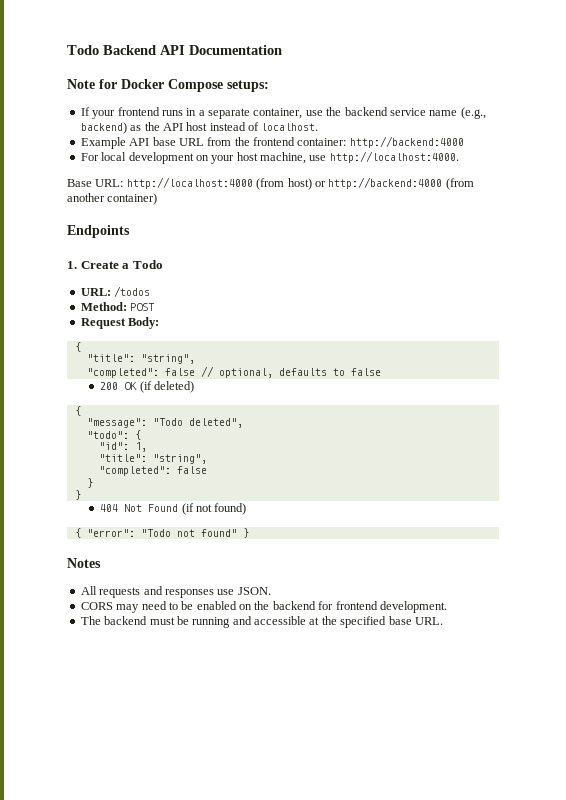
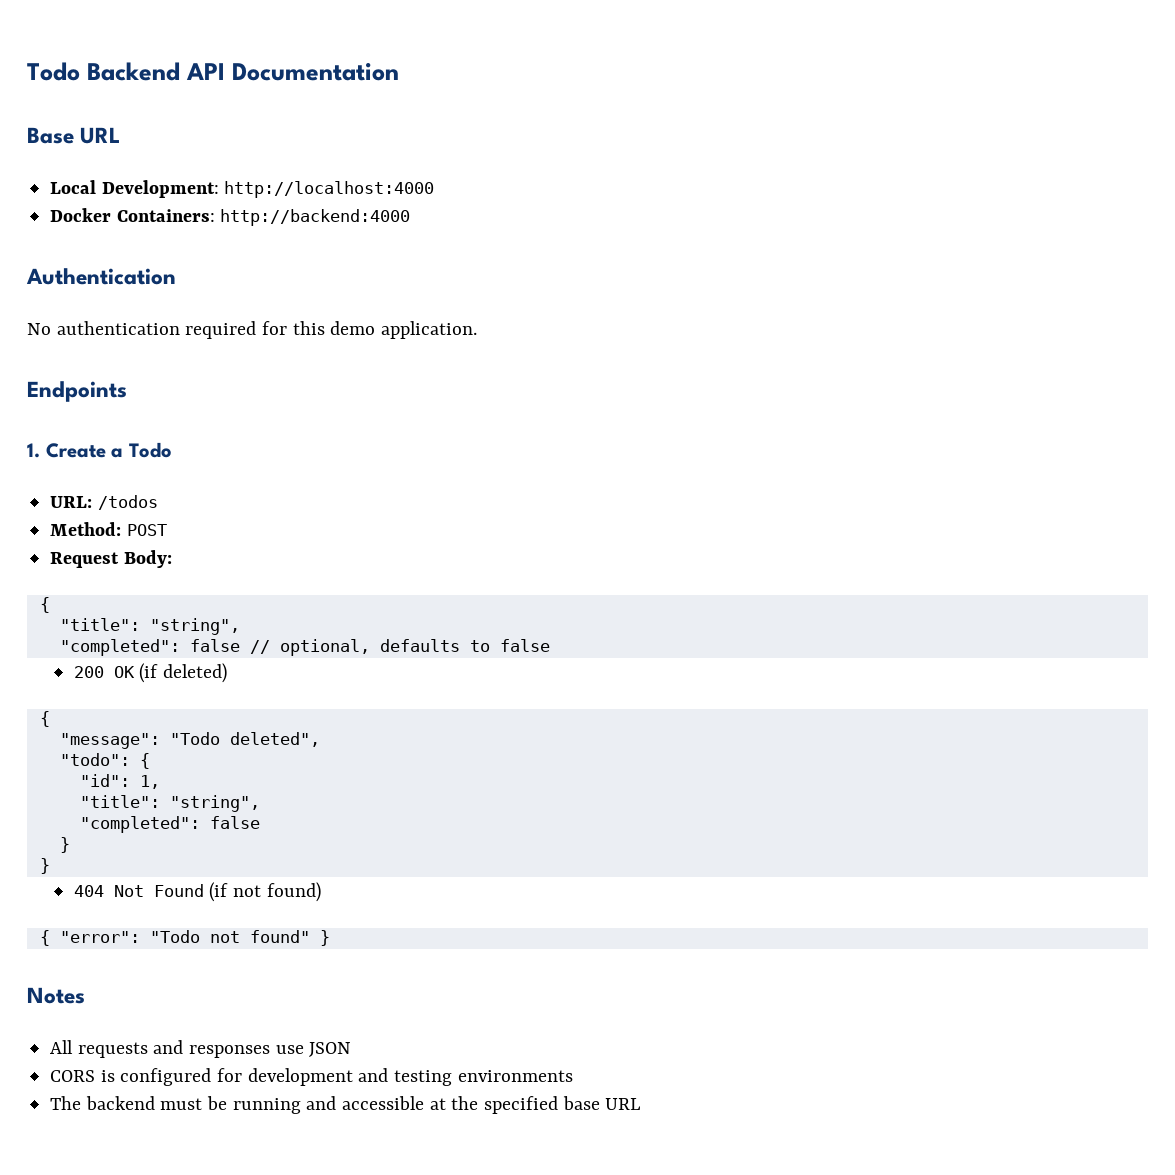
[67,79,269,92] [80,107,486,119] [80,122,319,134] [80,136,464,149] [80,151,459,164] [67,177,474,190] [67,193,158,205] Note for Docker Compose setups: // If your frontend runs in a separate container, use the backend service name (e.g., backend) as the API host instead of localhost. // Example API base URL from the frontend container: http://backend:4000 // For local development on your host machine, use http://localhost:4000. // Base URL: http://localhost:4000 (from host) or http://backend:4000 (from another container) -> [27,127,121,144] [50,180,435,198] [50,208,411,226] [26,268,176,285] [27,321,478,339] Base URL // Local Development: http://localhost:4000 // Docker Containers: http://backend:4000 // Authentication // No authentication required for this demo application.
[237,587,271,595] JSON. -> [309,1042,352,1057] JSON
[116,601,447,613] may need to be enabled on the backend for frontend development. -> [100,1068,573,1086] is configured for development and testing environments
[414,617,443,625] URL. -> [605,1098,641,1110] URL

